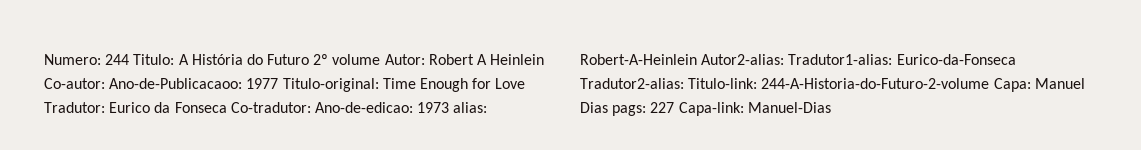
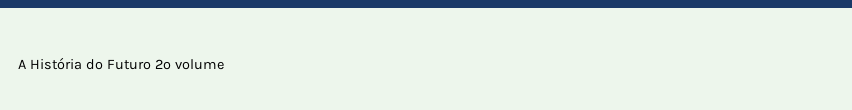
[44,54,175,65] Numero: 244 Titulo: -> (18, 64) none
[384,54,545,65] [44,78,526,92] [44,102,488,113] [580,54,1016,65] [580,78,1085,92] [580,102,831,116] Autor: Robert A Heinlein Co-autor: Ano-de-Publicacaoo: 1977 Titulo-original: Time Enough for Love Tradutor: Eurico da Fonseca Co-tradutor: Ano-de-edicao: 1973 alias: Robert-A-Heinlein Autor2-alias: Tradutor1-alias: Eurico-da-Fonseca Tradutor2-alias: Titulo-link: 244-A-Historia-do-Futuro-2-volume Capa: Manuel Dias pags: 227 Capa-link: Manuel-Dias -> (224, 64) none

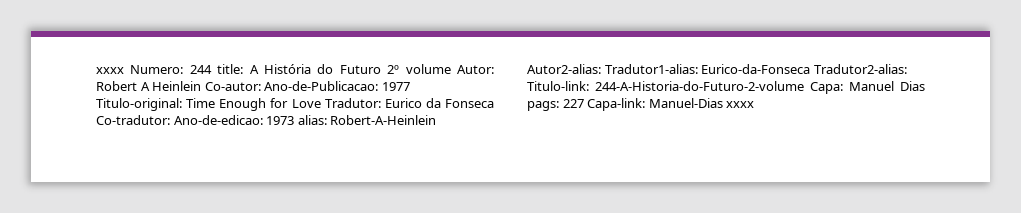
(18, 64) none -> [96,64,244,74] xxxx Numero: 244 title:
(224, 64) none -> [457,65,494,74] [96,81,410,91] [96,98,494,111] [96,115,437,125] [527,64,907,74] [527,81,925,94] [527,98,755,111] Autor: Robert A Heinlein Co-autor: Ano-de-Publicacao: 1977 Titulo-original: Time Enough for Love Tradutor: Eurico da Fonseca Co-tradutor: Ano-de-edicao: 1973 alias: Robert-A-Heinlein Autor2-alias: Tradutor1-alias: Eurico-da-Fonseca Tradutor2-alias: Titulo-link: 244-A-Historia-do-Futuro-2-volume Capa: Manuel Dias pags: 227 Capa-link: Manuel-Dias xxxx

